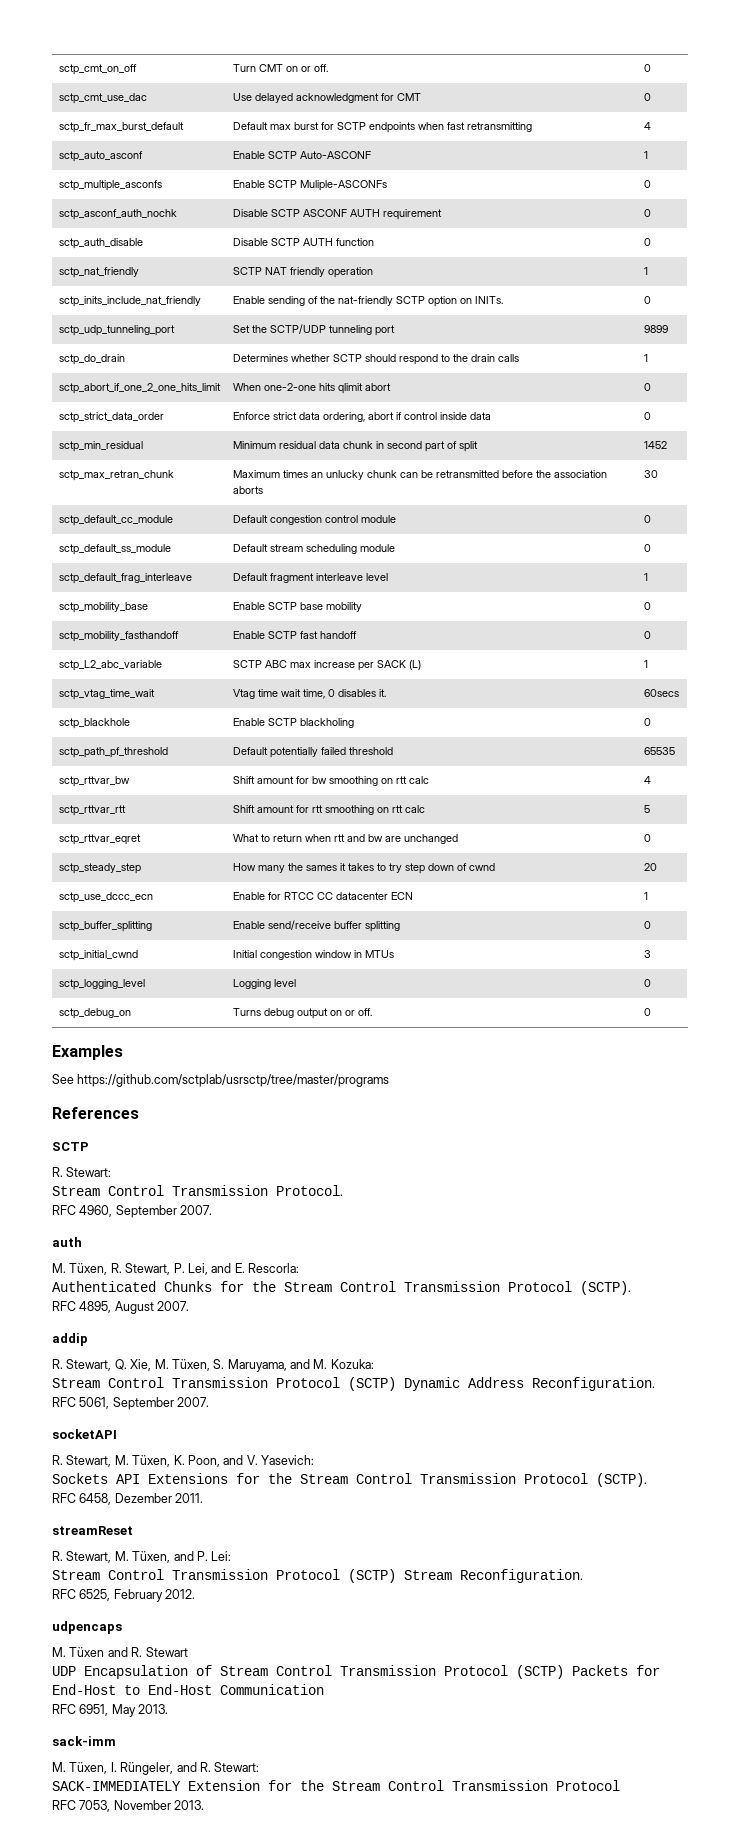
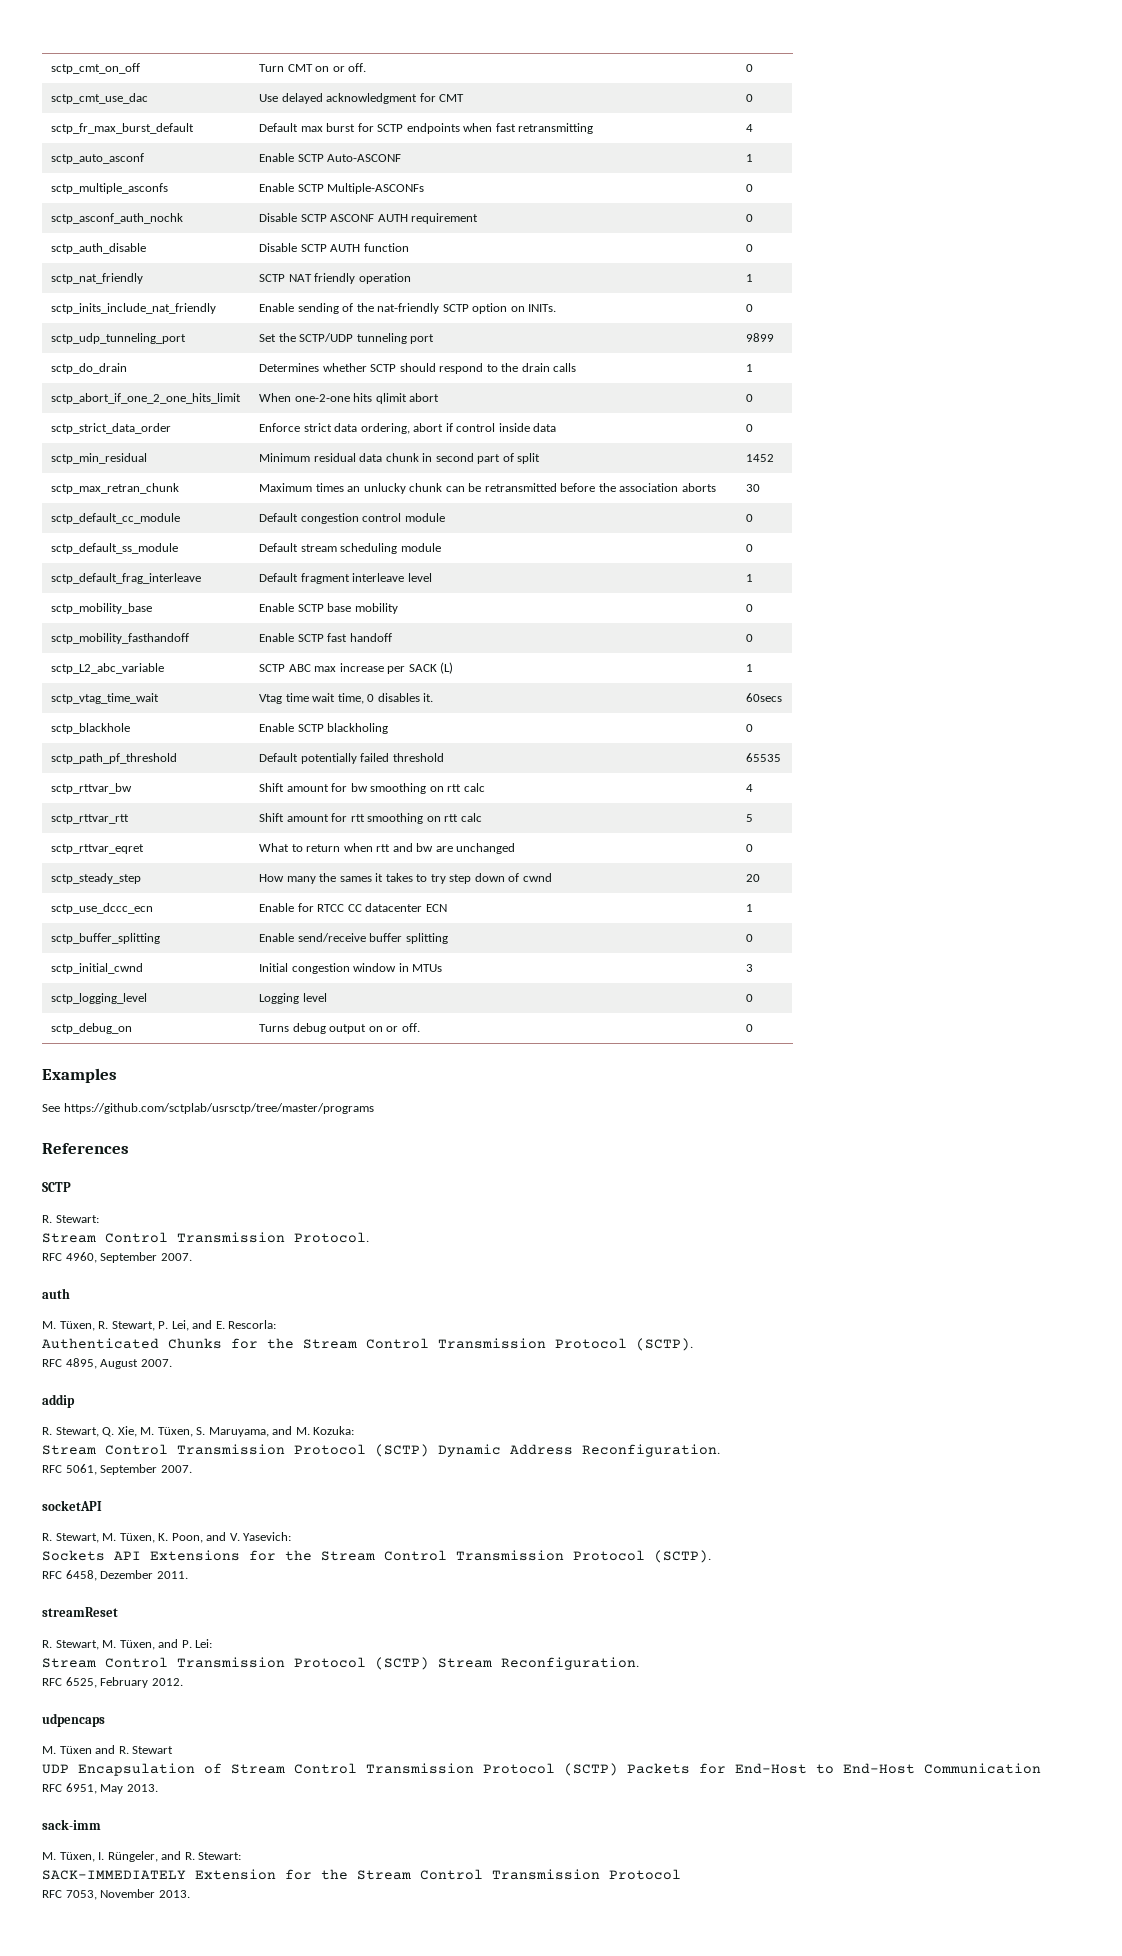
[299,180,387,191] Muliple-ASCONFs -> [327,183,425,194] Multiple-ASCONFs

